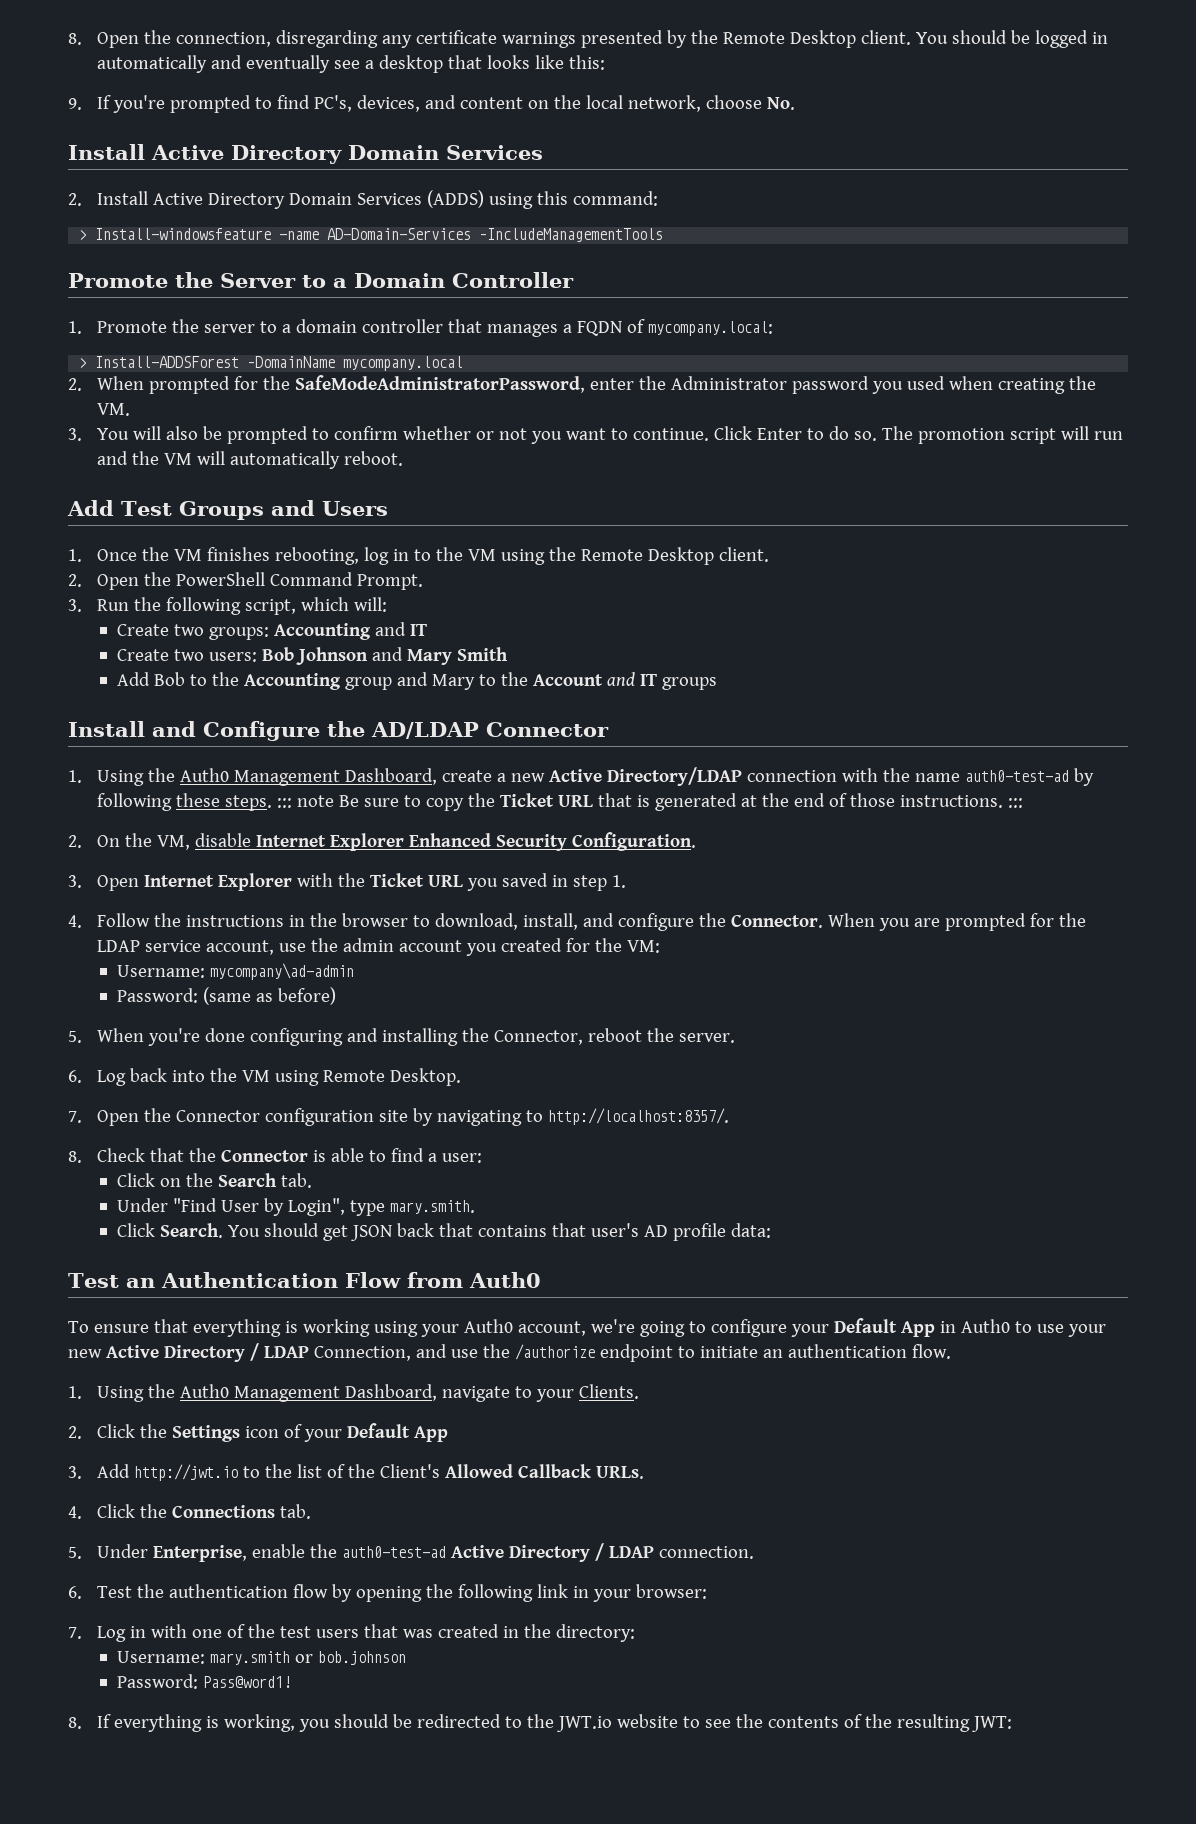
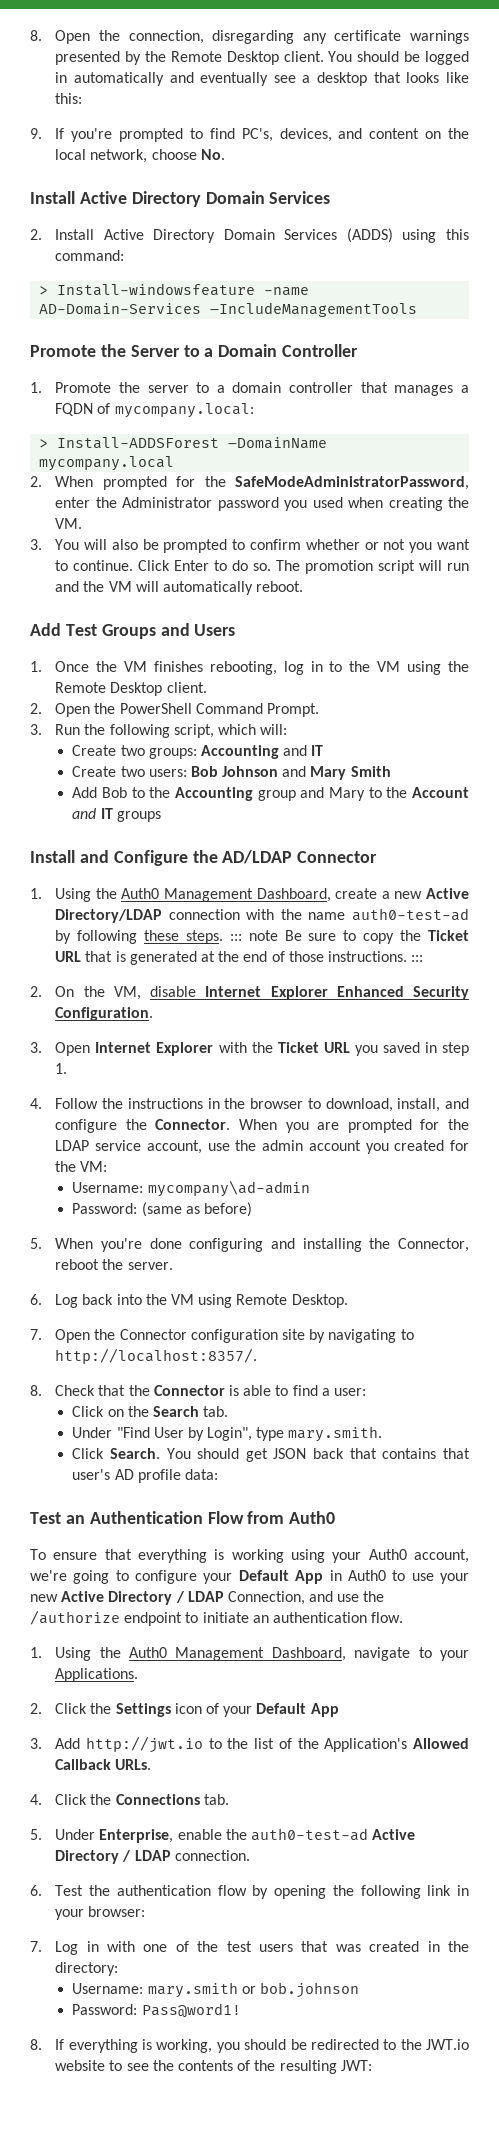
[578,1384,639,1399] Clients. -> [55,1668,139,1682] Applications.
[379,1464,440,1478] Client's -> [324,1738,408,1752] Application's

